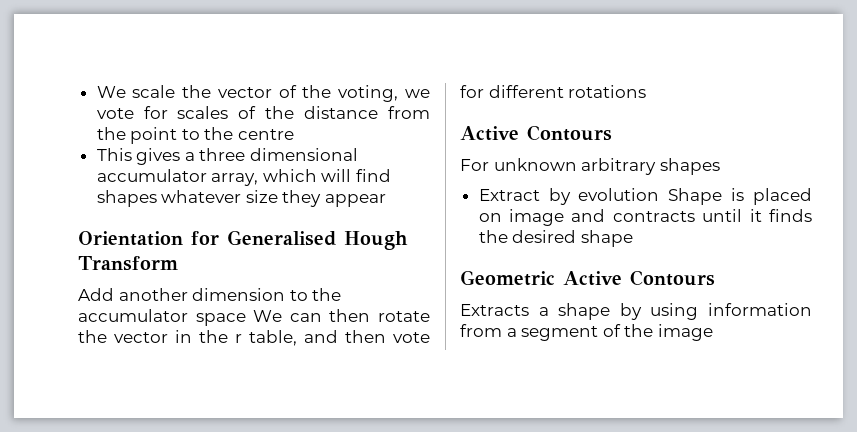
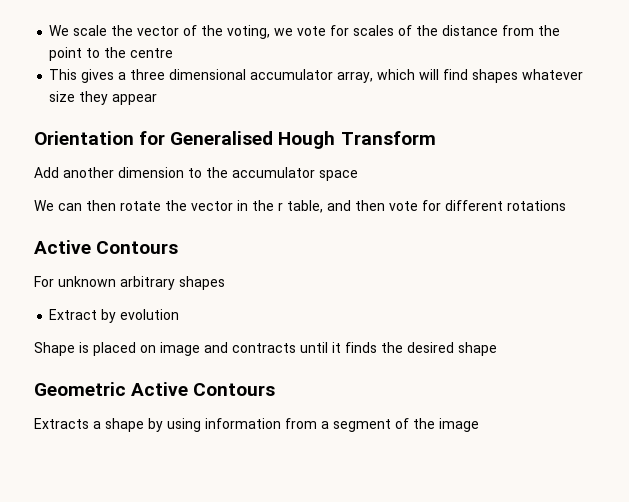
(246, 319) none -> (358, 175) //
(660, 194) none -> (180, 314) //

